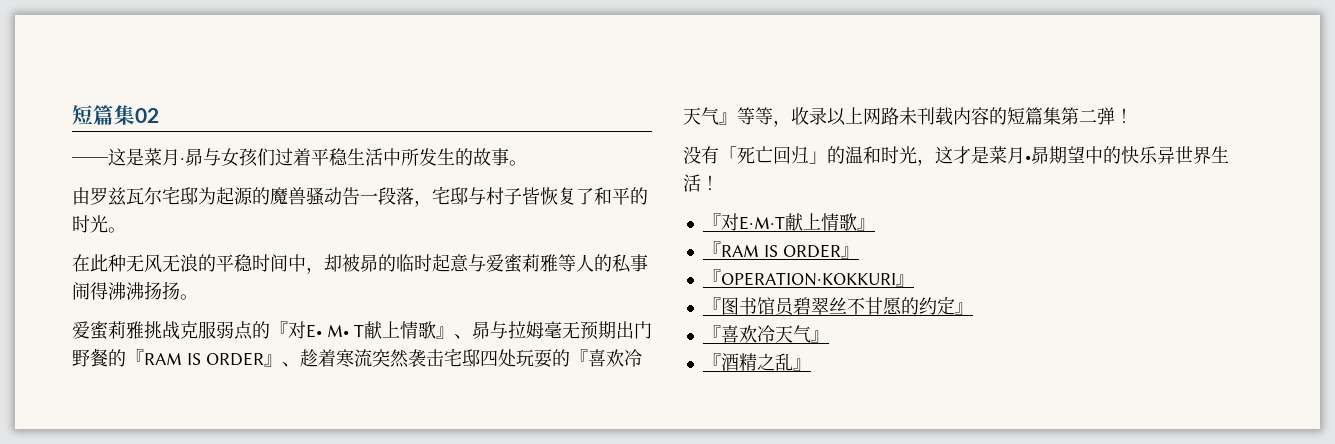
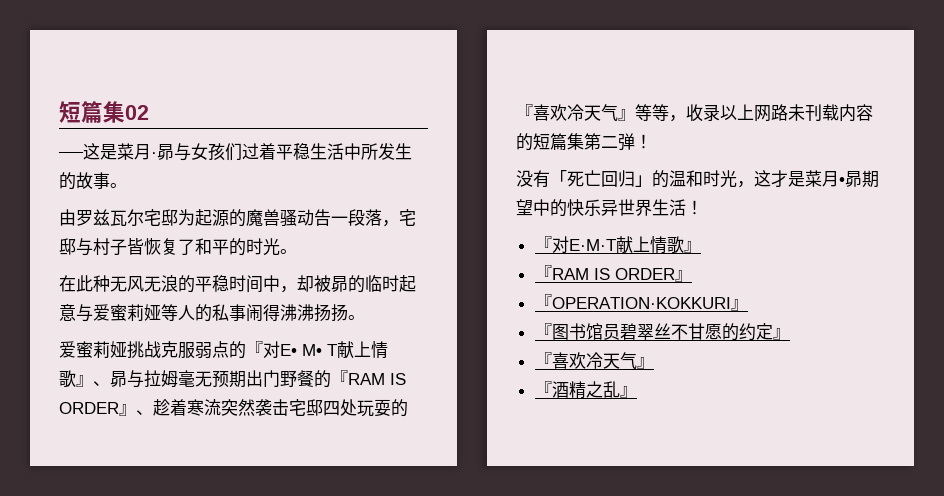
[540,254,558,272] 雅 -> [144,304,161,321] 娅
[126,321,144,339] 雅 -> [110,341,127,358] 娅

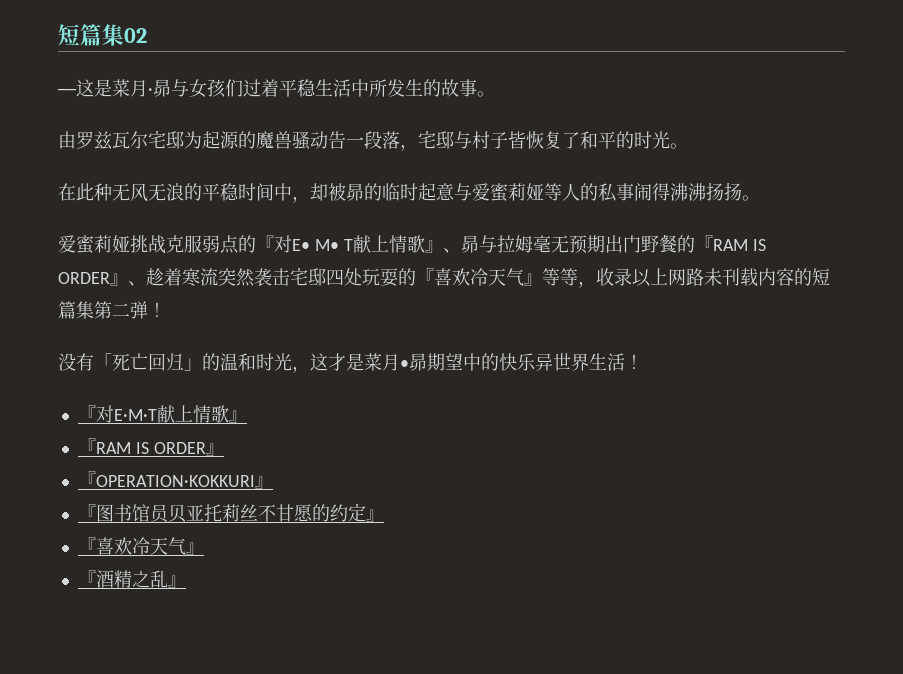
[619,323,654,340] 碧翠 -> [167,504,240,523] 贝亚托莉

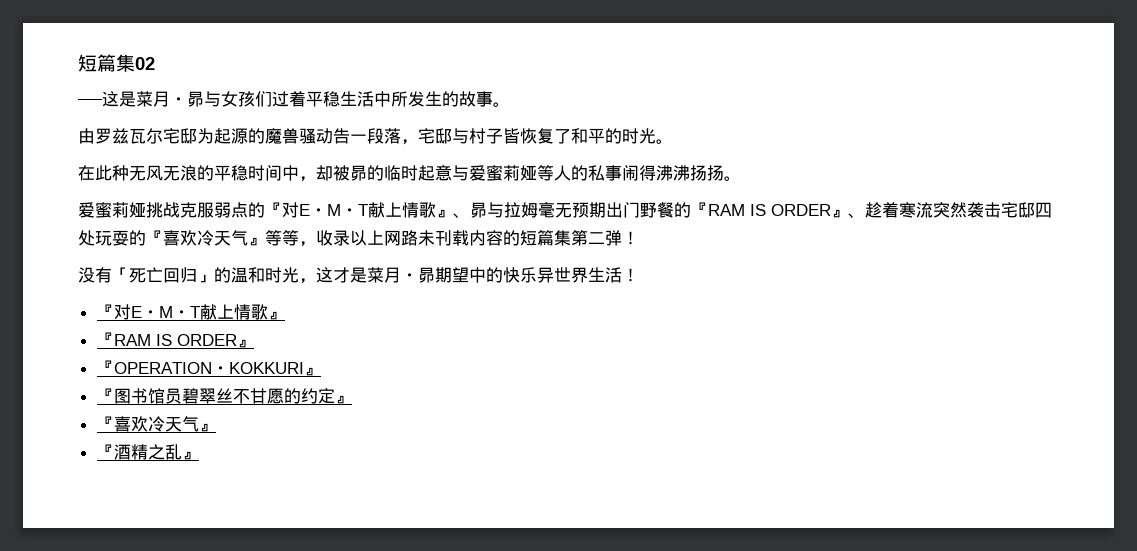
[148,88,153,95] · -> [170,97,187,105] ・
[292,239,339,251] E• M• -> [299,204,358,216] E・M・
[400,360,409,369] • -> [401,273,418,281] ・
[113,409,157,421] E·M·T -> [130,306,200,318] E・M・T
[95,475,255,487] OPERATION·KOKKURI -> [113,362,304,374] OPERATION・KOKKURI
[167,504,240,523] 贝亚托莉 -> [181,388,216,404] 碧翠

